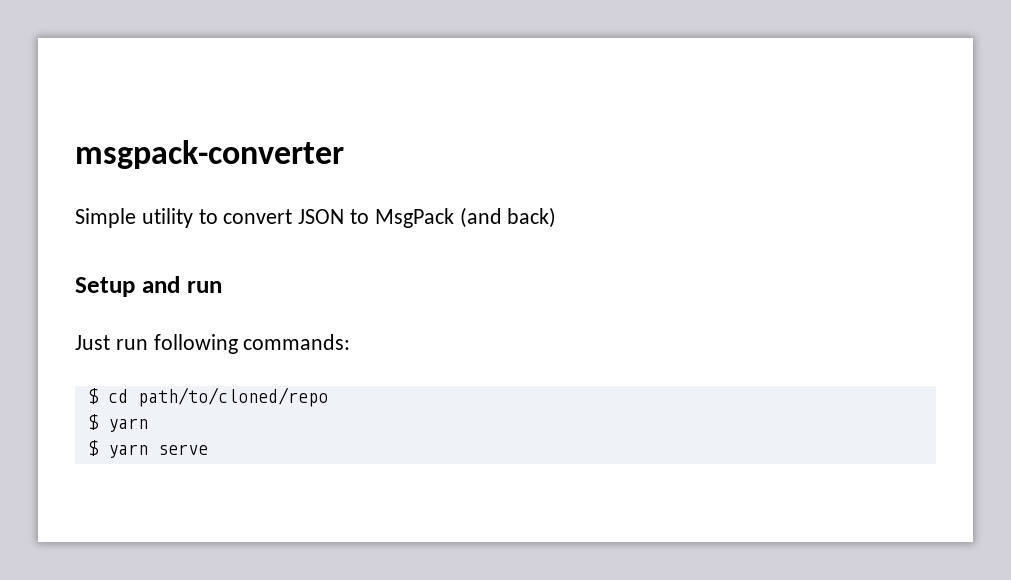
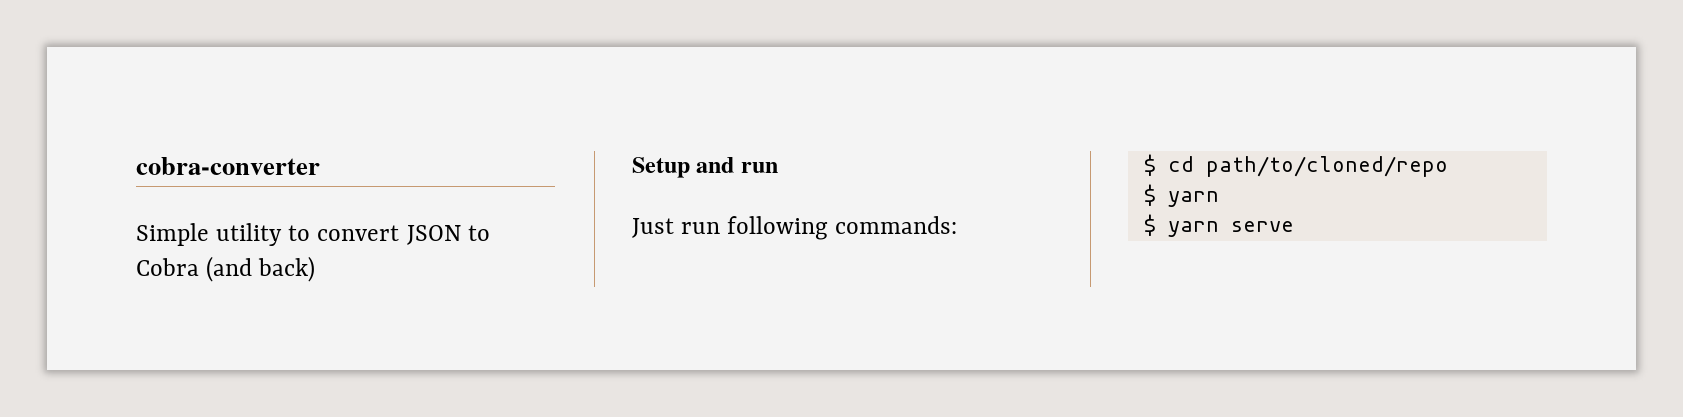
[75,140,344,169] msgpack-converter -> [136,157,320,175] cobra-converter
[374,208,454,228] MsgPack -> [136,258,199,276] Cobra

